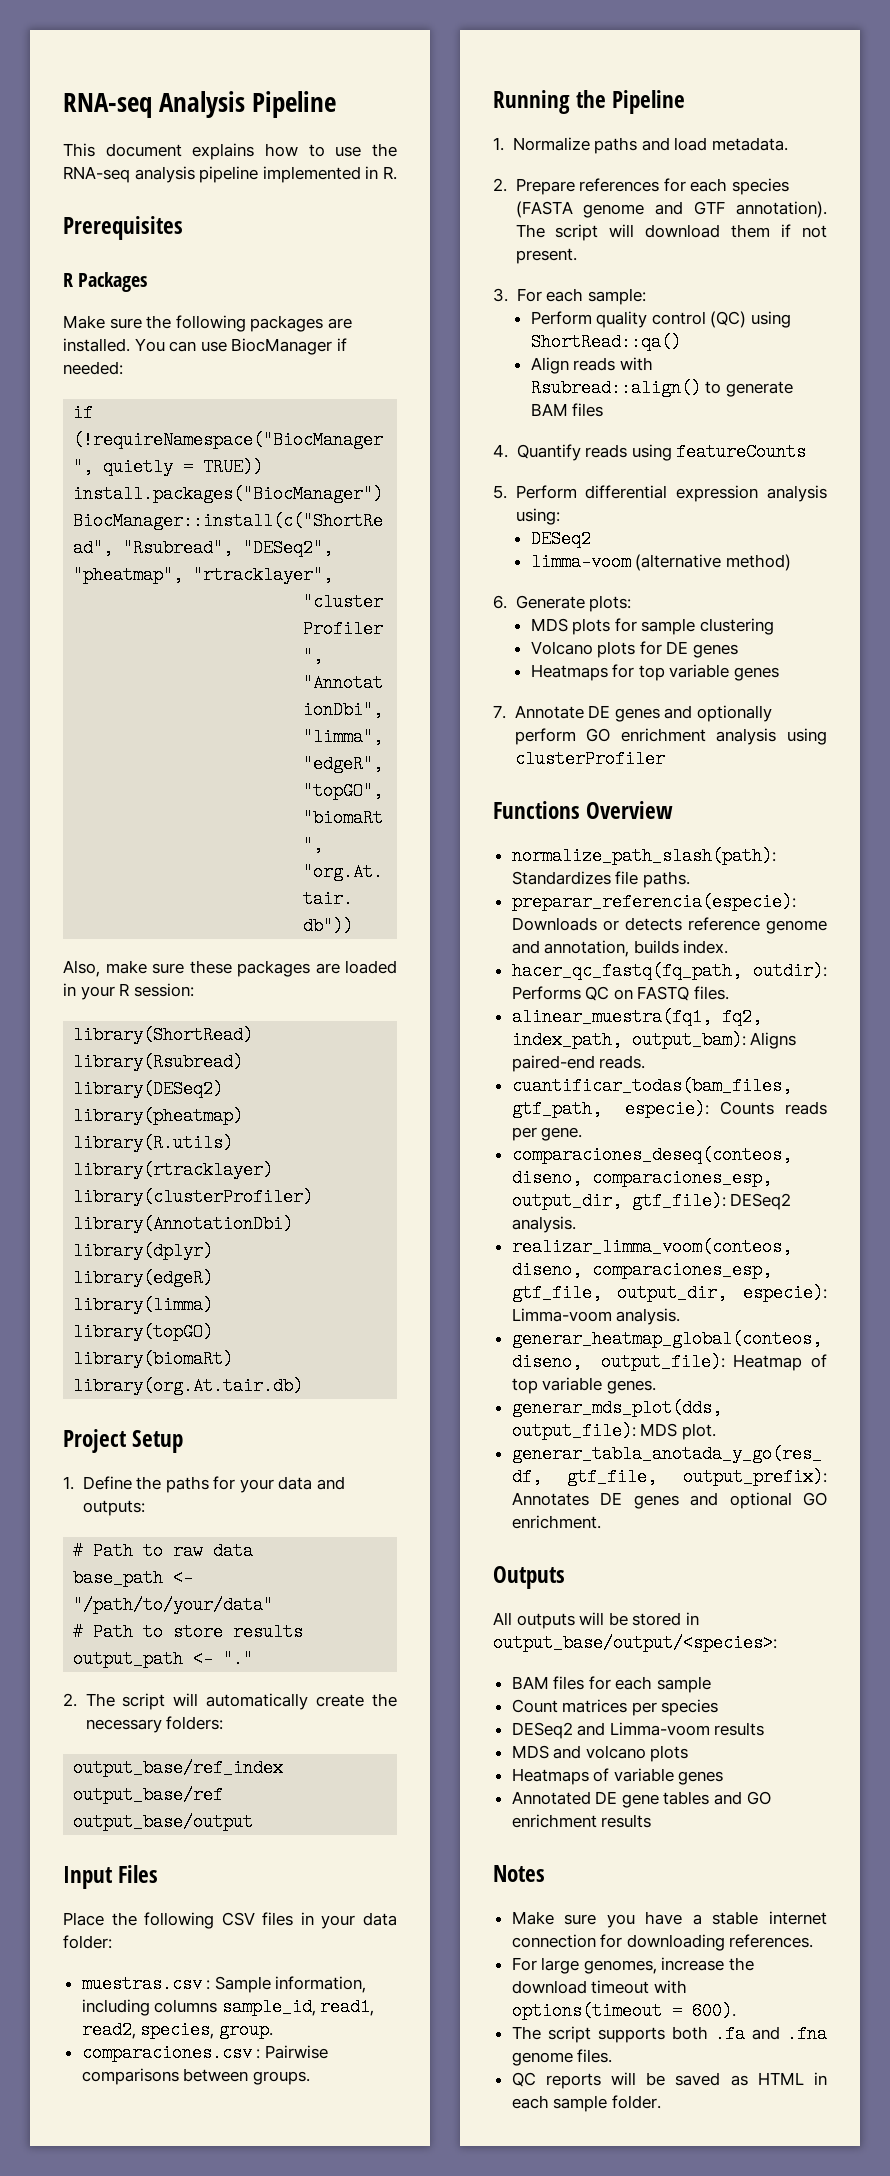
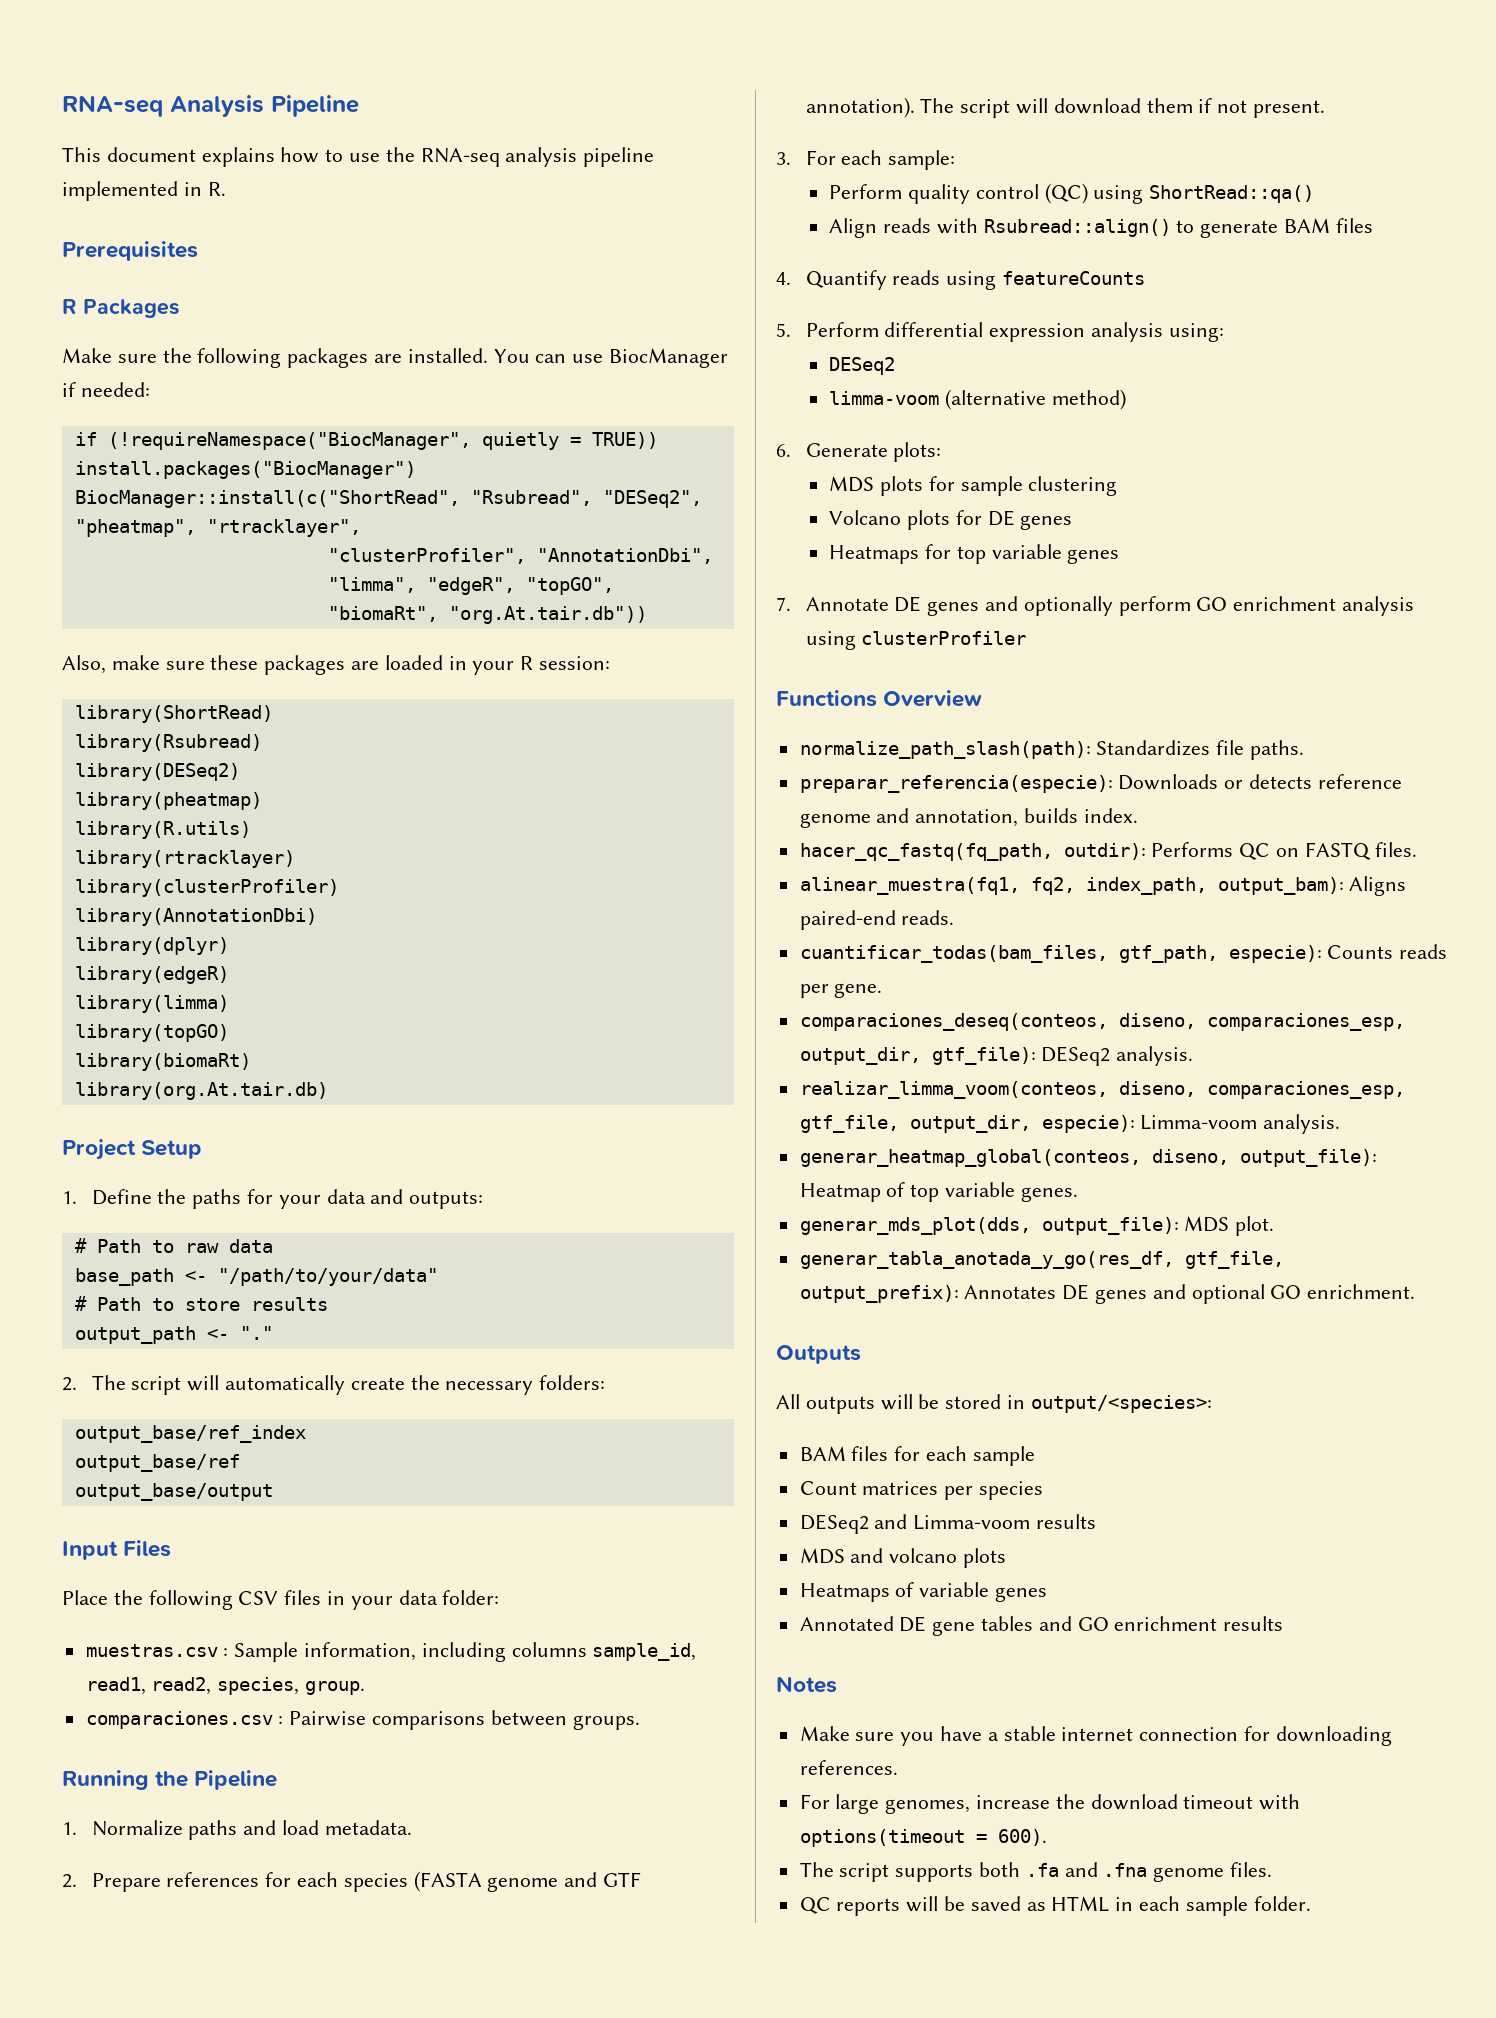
[493,1634,777,1652] output_base/output/<species>: -> [1030,1395,1212,1413] output/<species>:

